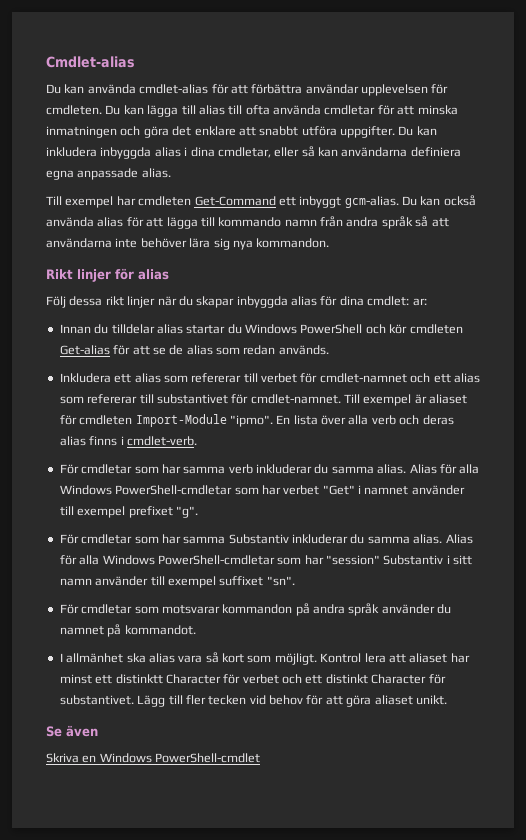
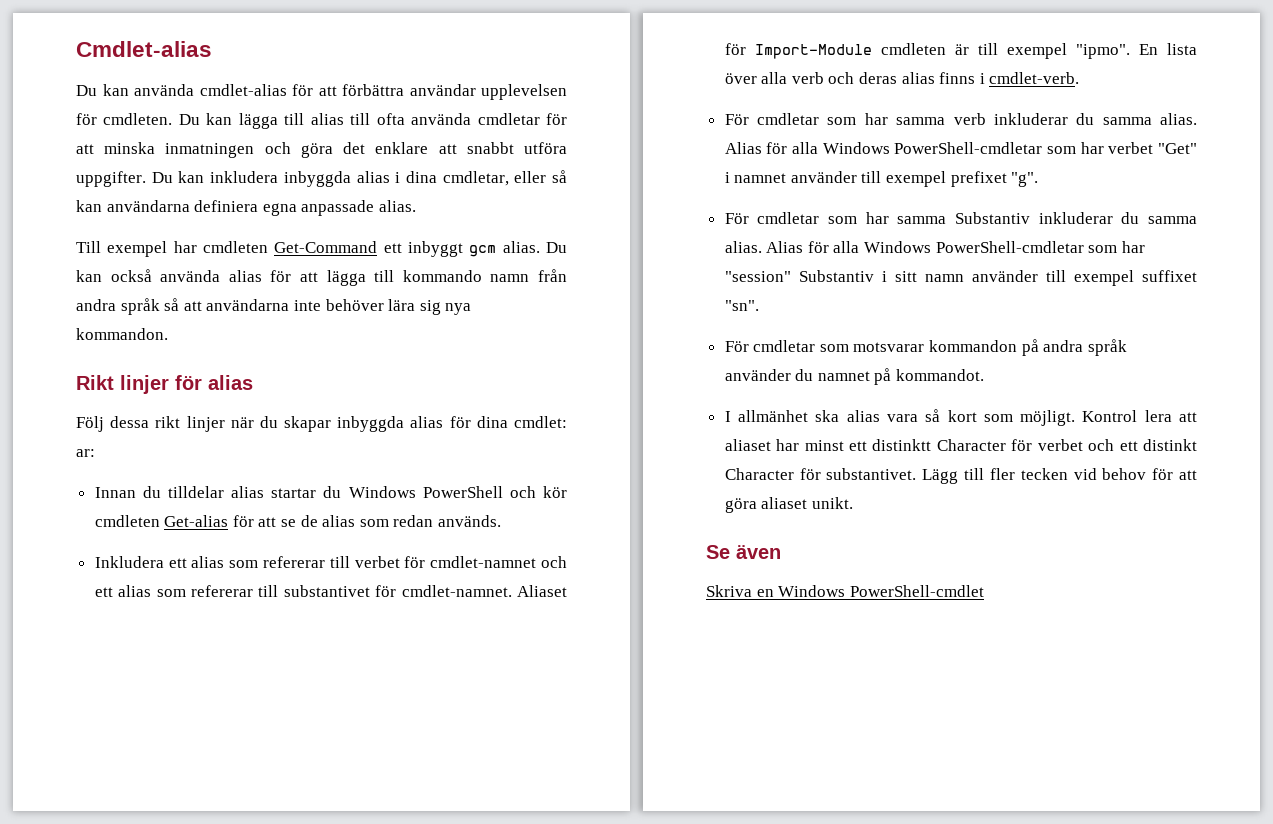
[344,196,399,208] gcm-alias. -> [469,241,540,257] gcm alias.
[344,394,468,406] [59,414,227,427] Till exempel är aliaset för cmdleten Import-Module -> [517,585,567,597] [724,43,1067,59] Aliaset för Import-Module cmdleten är till exempel

